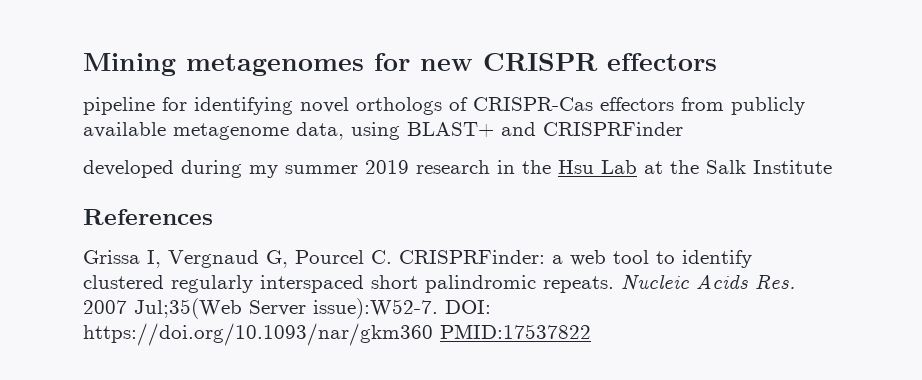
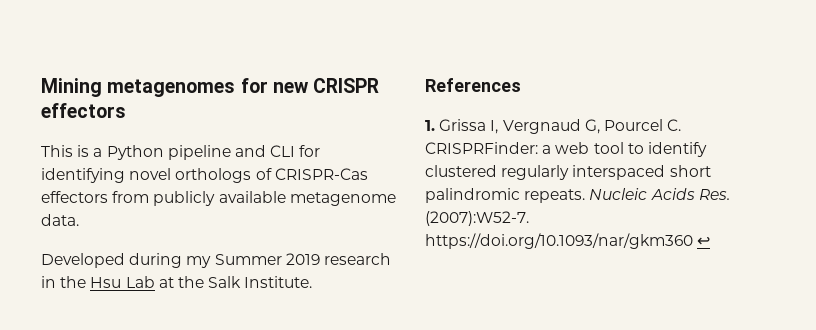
[83,97,155,115] pipeline -> [41,145,296,160] This is a Python pipeline and CLI
[296,122,683,140] [83,160,174,178] data, using BLAST+ and CRISPRFinder // developed -> [41,214,79,226] [41,253,125,268] data. // Developed
[285,165,358,174] summer -> [214,254,282,265] Summer
[753,160,832,174] Institute -> [244,276,313,288] Institute.
(213, 217) none -> [425,120,435,131] 1.
[83,298,491,319] [83,323,591,346] 2007 Jul;35(Web Server issue):W52-7. DOI: https://doi.org/10.1093/nar/gkm360 PMID:17537822 -> [425,211,529,226] [425,233,711,249] (2007):W52-7. https://doi.org/10.1093/nar/gkm360 ↩

